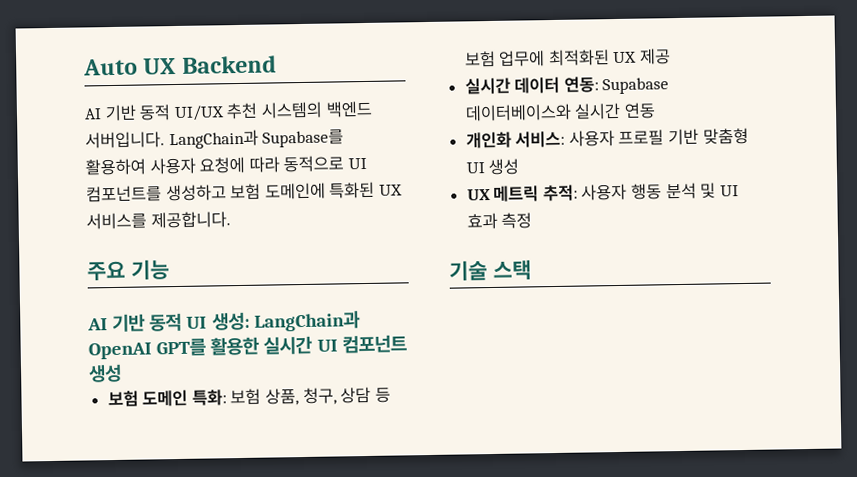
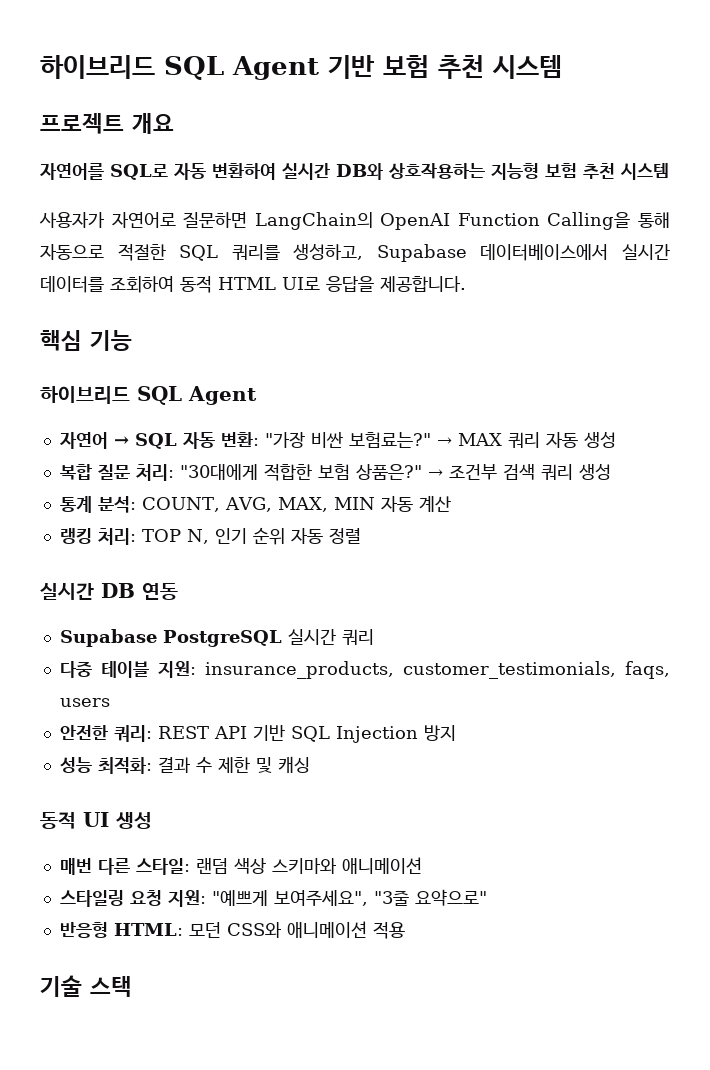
[83,55,277,76] [84,100,373,122] [85,129,345,150] [85,155,367,176] [86,181,403,203] [86,212,147,230] Auto UX Backend // AI 기반 동적 UI/UX 추천 시스템의 백엔드 서버입니다. LangChain과 Supabase를 활용하여 사용자 요청에 따라 동적으로 UI 컴포넌트를 생성하고 보험 도메인에 특화된 UX 서비스를 -> [40,55,562,80] [40,113,174,134] [39,163,669,180] [39,212,670,230] [40,244,670,262] [40,276,374,293] 하이브리드 SQL Agent 기반 보험 추천 시스템 // 프로젝트 개요 // 자연어를 SQL로 자동 변환하여 실시간 DB와 상호작용하는 지능형 보험 추천 시스템 // 사용자가 자연어로 질문하면 LangChain의 OpenAI Function Calling을 통해 자동으로 적절한 SQL 쿼리를 생성하고, Supabase 데이터베이스에서 실시간 데이터를 조회하여 동적 HTML UI로 응답을
[87,260,126,281] 주요 -> [40,330,82,351] 핵심
[87,310,361,333] [88,334,407,360] [88,363,122,383] [107,386,391,408] [464,48,672,68] [464,76,670,95] [464,102,656,122] [465,127,749,149] [465,158,520,176] [466,182,739,202] [466,212,533,230] AI 기반 동적 UI 생성: LangChain과 OpenAI GPT를 활용한 실시간 UI 컴포넌트 생성 // 보험 도메인 특화: 보험 상품, 청구, 상담 등 보험 업무에 최적화된 UX 제공 // 실시간 데이터 연동: Supabase 데이터베이스와 실시간 연동 // 개인화 서비스: 사용자 프로필 기반 맞춤형 UI 생성 // UX 메트릭 추적: 사용자 행동 분석 및 UI 효과 측정 -> [40,386,257,405] [58,432,616,449] [59,464,611,481] [59,495,451,513] [59,527,361,545] [40,583,178,600] [59,629,374,647] [59,661,670,679] [59,698,110,707] [59,725,456,743] [59,756,310,774] [40,812,152,829] [59,857,422,875] [59,889,487,907] [59,921,405,939] 하이브리드 SQL Agent // 자연어 → SQL 자동 변환: "가장 비싼 보험료는?" → MAX 쿼리 자동 생성 // 복합 질문 처리: "30대에게 적합한 보험 상품은?" → 조건부 검색 쿼리 생성 // 통계 분석: COUNT, AVG, MAX, MIN 자동 계산 // 랭킹 처리: TOP N, 인기 순위 자동 정렬 // 실시간 DB 연동 // Supabase PostgreSQL 실시간 쿼리 // 다중 테이블 지원: insurance_products, customer_testimonials, faqs, users // 안전한 쿼리: REST API 기반 SQL Injection 방지 // 성능 최적화: 결과 수 제한 및 캐싱 // 동적 UI 생성 // 매번 다른 스타일: 랜덤 색상 스키마와 애니메이션 // 스타일링 요청 지원: "예쁘게 보여주세요", "3줄 요약으로" // 반응형 HTML: 모던 CSS와 애니메이션 적용

